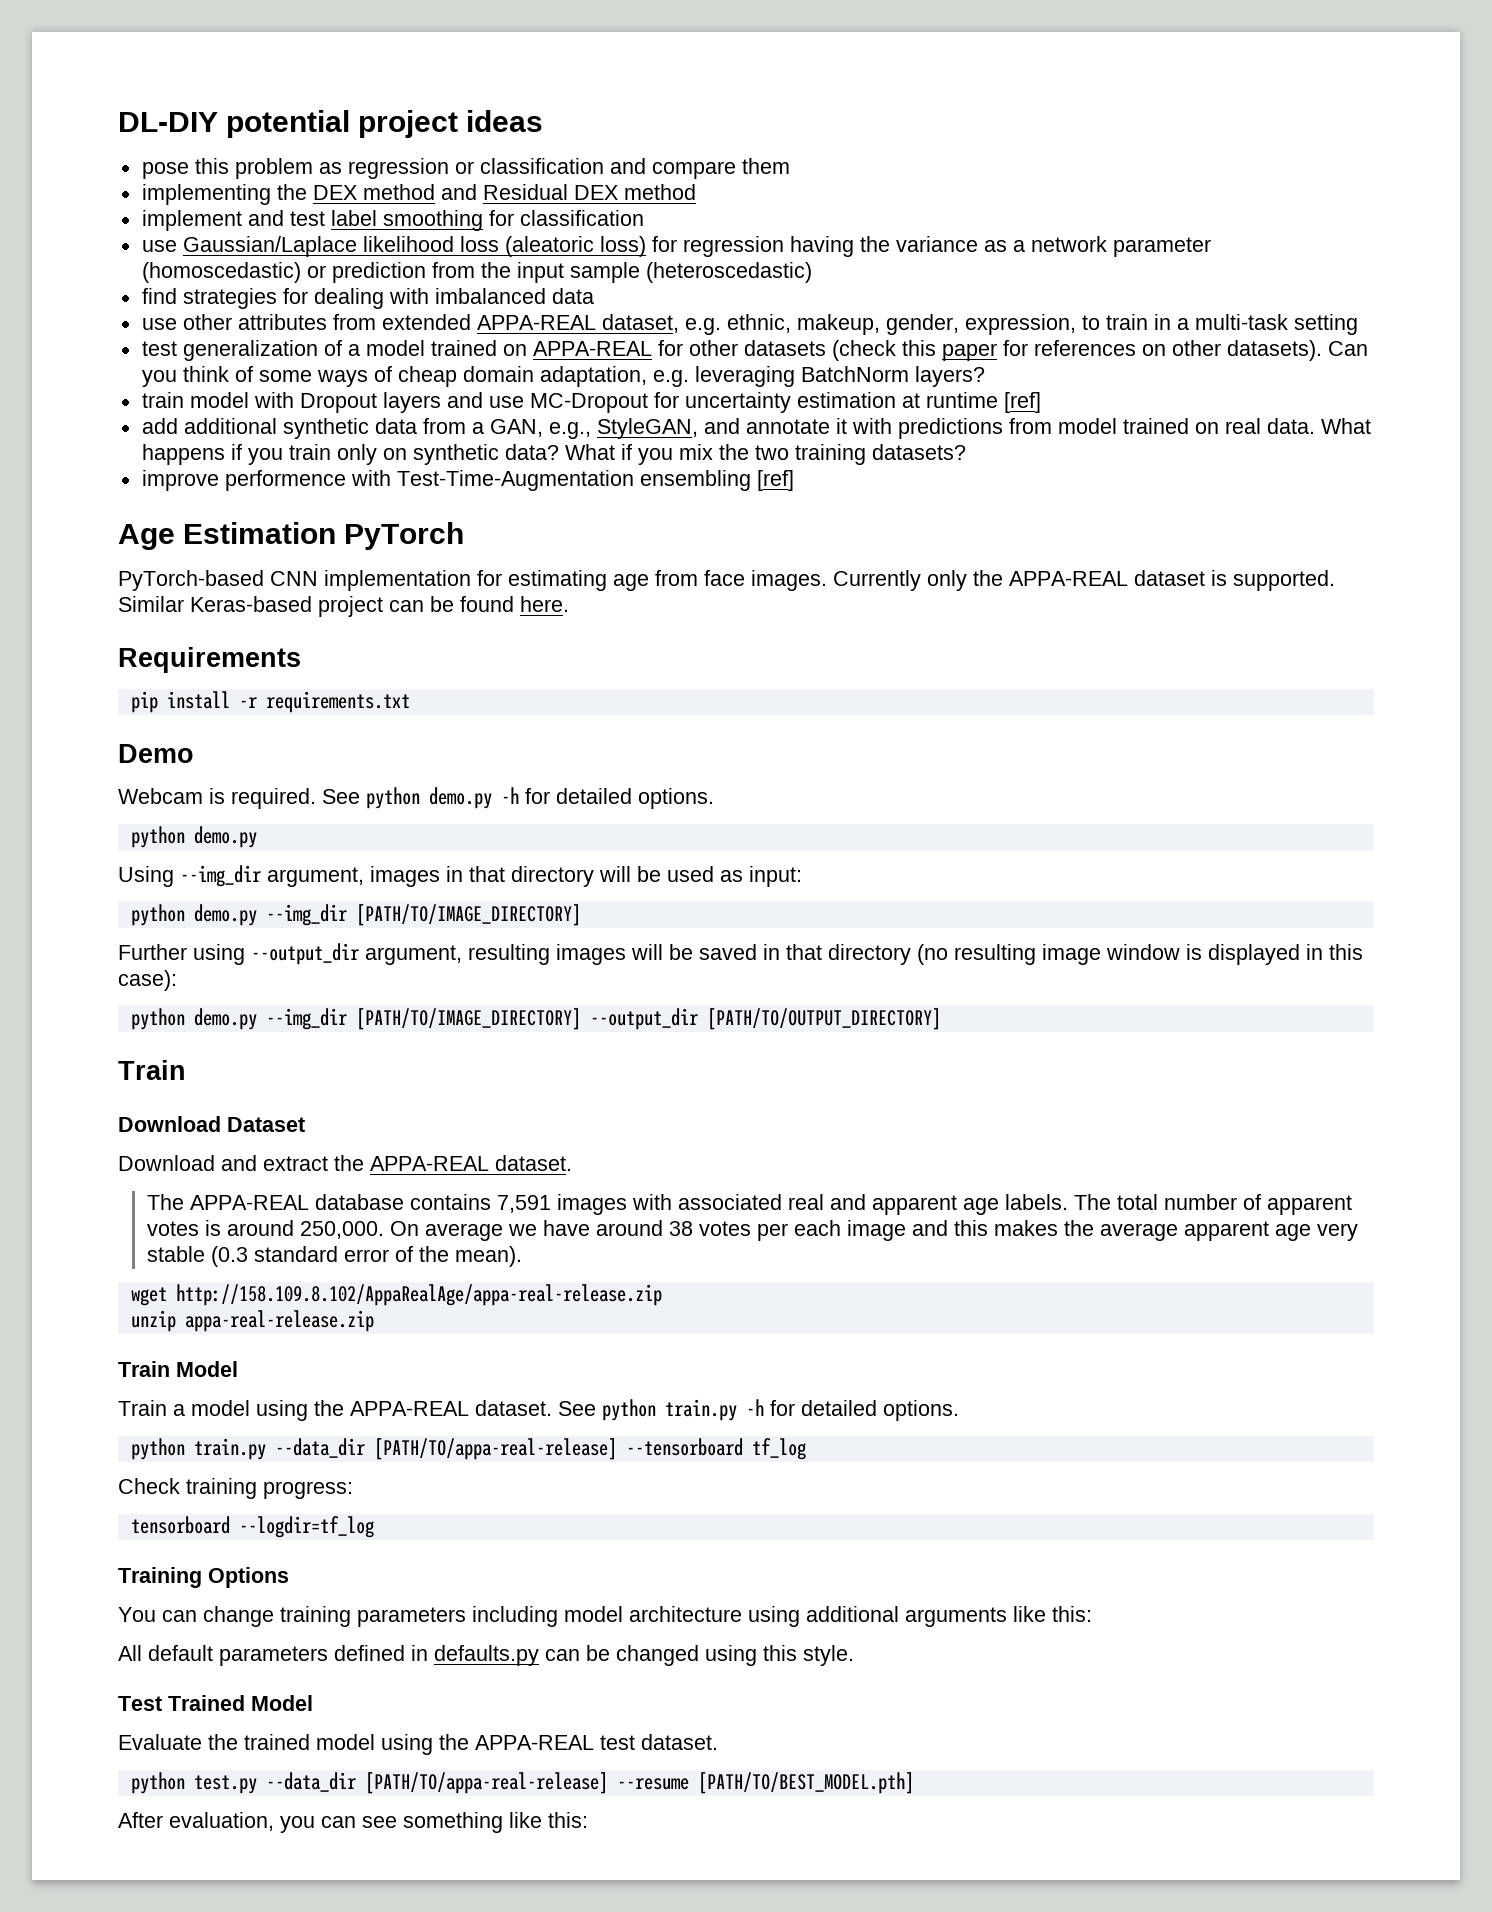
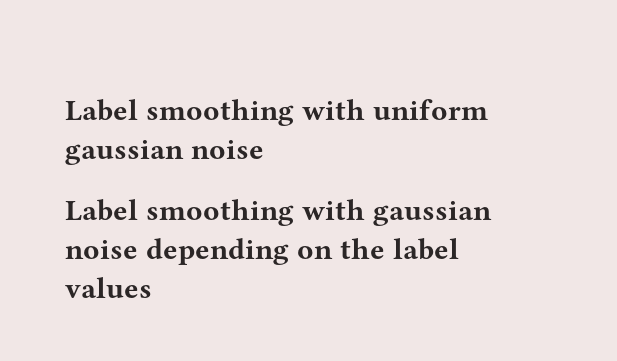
[118,110,544,138] [141,158,790,179] [141,184,696,205] [141,210,644,231] [141,236,1211,257] [141,262,812,283] [141,288,594,309] [141,314,1358,335] [141,340,1368,361] [141,366,985,387] [141,392,1041,413] [141,418,1371,439] [141,444,966,465] [141,470,794,491] [118,522,465,550] [118,570,1335,591] [118,596,569,617] [118,647,301,673] [130,691,410,713] [118,744,194,763] [118,787,714,809] [130,826,257,848] [118,865,802,887] [130,904,581,926] [118,943,1363,965] [118,970,177,991] [130,1008,941,1030] [118,1060,186,1080] [118,1116,305,1132] [118,1155,572,1171] [146,1194,1352,1215] [146,1220,1358,1241] [146,1246,522,1267] [130,1284,662,1306] [130,1310,374,1332] [118,1361,238,1377] [118,1399,959,1421] [130,1438,806,1460] [118,1478,353,1499] [130,1516,374,1538] [118,1567,289,1588] [118,1606,1092,1627] [118,1645,854,1666] [118,1695,313,1711] [118,1734,718,1755] [130,1772,914,1794] [118,1812,588,1833] DL-DIY potential project ideas // pose this problem as regression or classification and compare them // implementing the DEX method and Residual DEX method // implement and test label smoothing for classification // use Gaussian/Laplace likelihood loss (aleatoric loss) for regression having the variance as a network parameter (homoscedastic) or prediction from the input sample (heteroscedastic) // find strategies for dealing with imbalanced data // use other attributes from extended APPA-REAL dataset, e.g. ethnic, makeup, gender, expression, to train in a multi-task setting // test generalization of a model trained on APPA-REAL for other datasets (check this paper for references on other datasets). Can you think of some ways of cheap domain adaptation, e.g. leveraging BatchNorm layers? // train model with Dropout layers and use MC-Dropout for uncertainty estimation at runtime [ref] // add additional synthetic data from a GAN, e.g., StyleGAN, and annotate it with predictions from model trained on real data. What happens if you train only on synthetic data? What if you mix the two training datasets? // improve performence with Test-Time-Augmentation ensembling [ref] // Age Estimation PyTorch // PyTorch-based CNN implementation for estimating age from face images. Currently only the APPA-REAL dataset is supported. Similar Keras-based project can be found here. // Requirements // pip install -r requirements.txt // Demo // Webcam is required. See python demo.py -h for detailed options. // python demo.py // Using --img_dir argument, images in that directory will be used as input: // python demo.py --img_dir [PATH/TO/IMAGE_DIRECTORY] // Further using --output_dir argument, resulting images will be saved in that directory (no resulting image window is displayed in this case): // python demo.py --img_dir [PATH/TO/IMAGE_DIRECTORY] --output_dir [PATH/TO/OUTPUT_DIRECTORY] // Train // Download Dataset // Download and extract the APPA-REAL dataset. // The APPA-REAL database contains 7,591 images with associated real and apparent age labels. The total number of apparent votes is around 250,000. On average we have around 38 votes per each image and this makes the average apparent age very stable (0.3 standard error of the mean). // wget http://158.109.8.102/AppaRealAge/appa-real-release.zip // unzip appa-real-release.zip // Train Model // Train a model using the APPA-REAL dataset. See python train.py -h for detailed options. // python train.py --data_dir [PATH/TO/appa-real-release] --tensorboard tf_log // Check training progress: // tensorboard --logdir=tf_log // Training Options // You can change training parameters including model architecture using additional arguments like this: // All default parameters defined in defaults.py can be changed using this style. // Test Trained Model // Evaluate the trained model using the APPA-REAL test dataset. // python test.py --data_dir [PATH/TO/appa-real-release] --resume [PATH/TO/BEST_MODEL.pth] // After evaluation, you can see something like this: -> [65,99,489,126] [65,140,265,165] [65,199,493,226] [65,238,460,265] [65,277,152,298] Label smoothing with uniform gaussian noise // Label smoothing with gaussian noise depending on the label values

